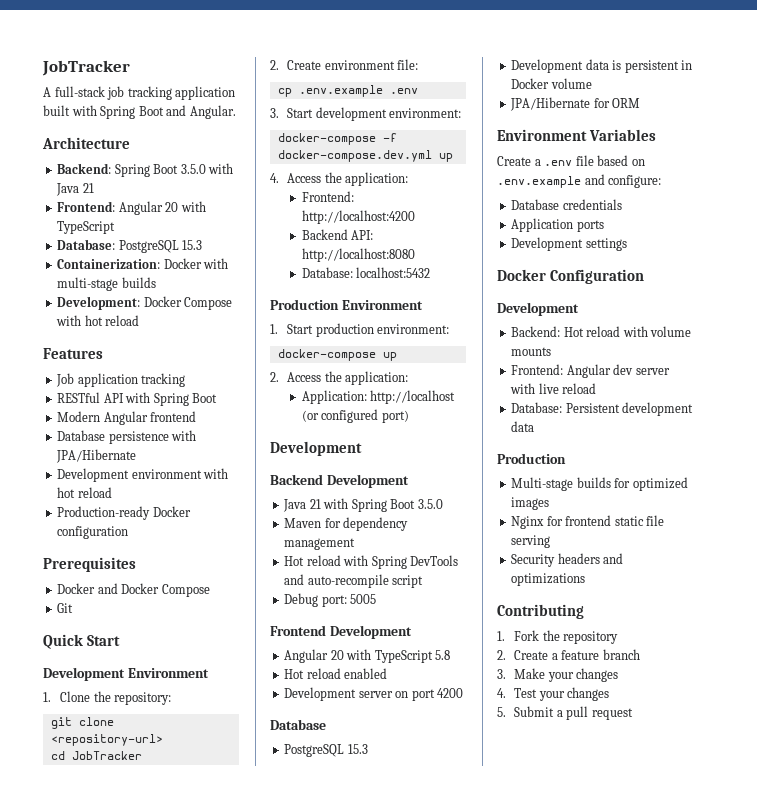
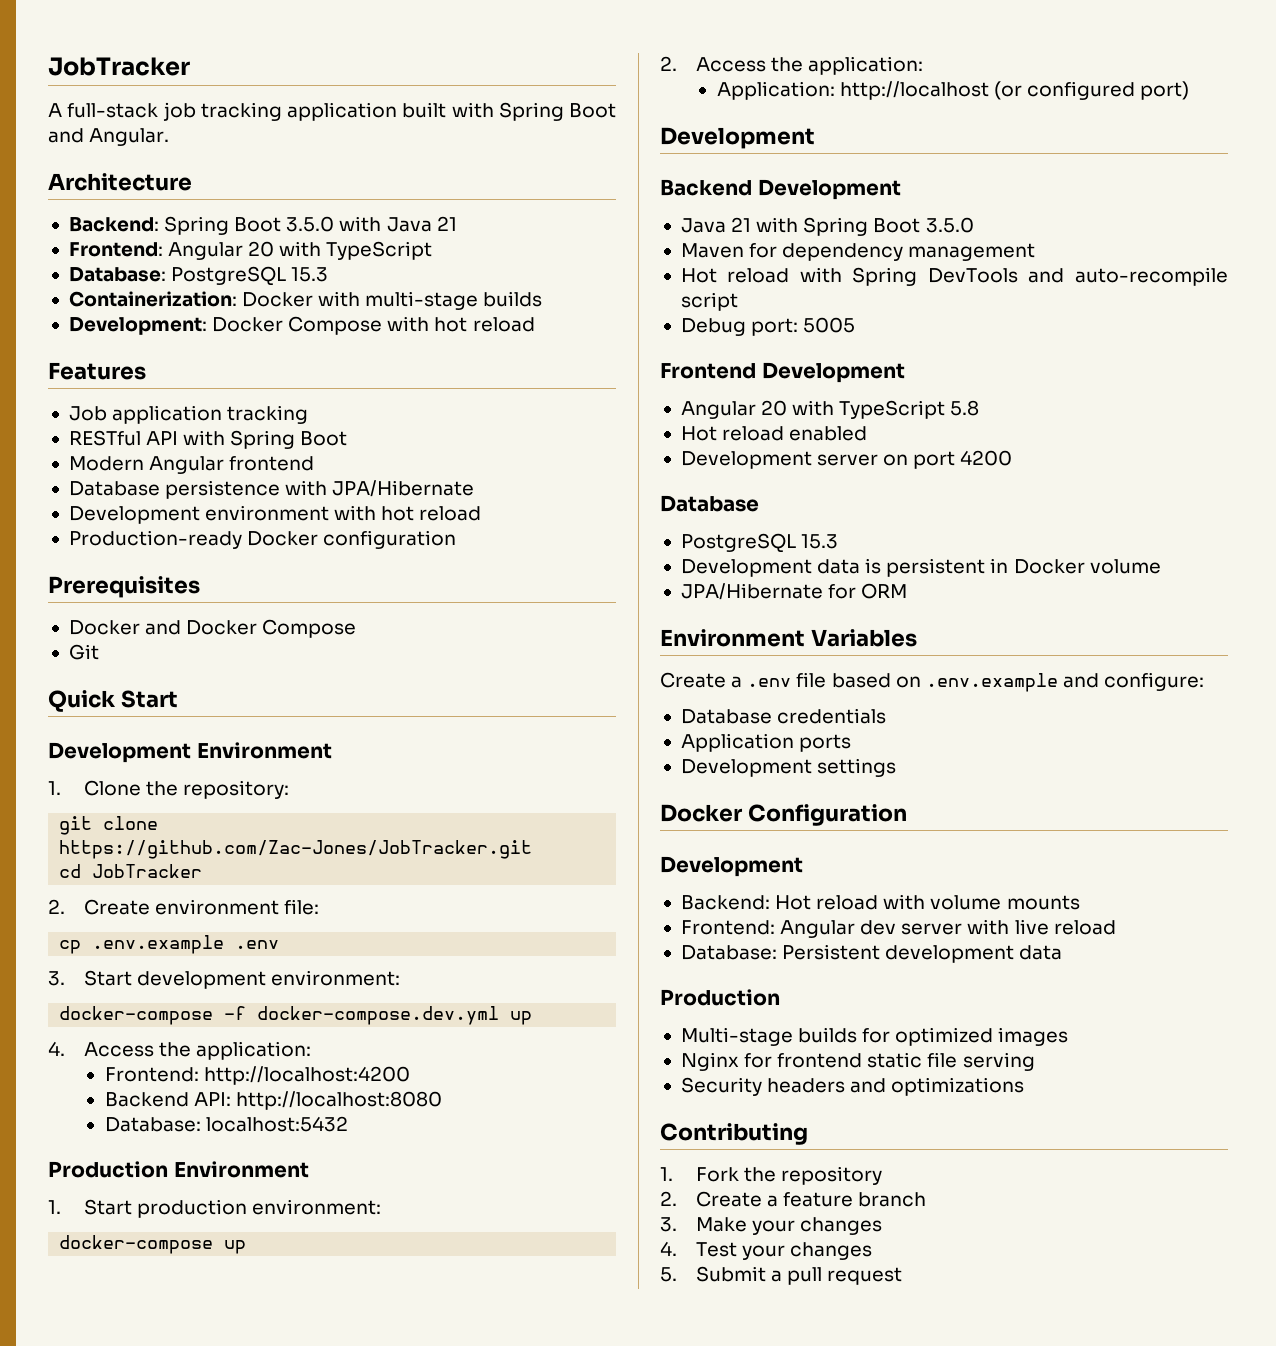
[50,734,163,746] <repository-url> -> [59,840,533,859] https://github.com/Zac-Jones/JobTracker.git

